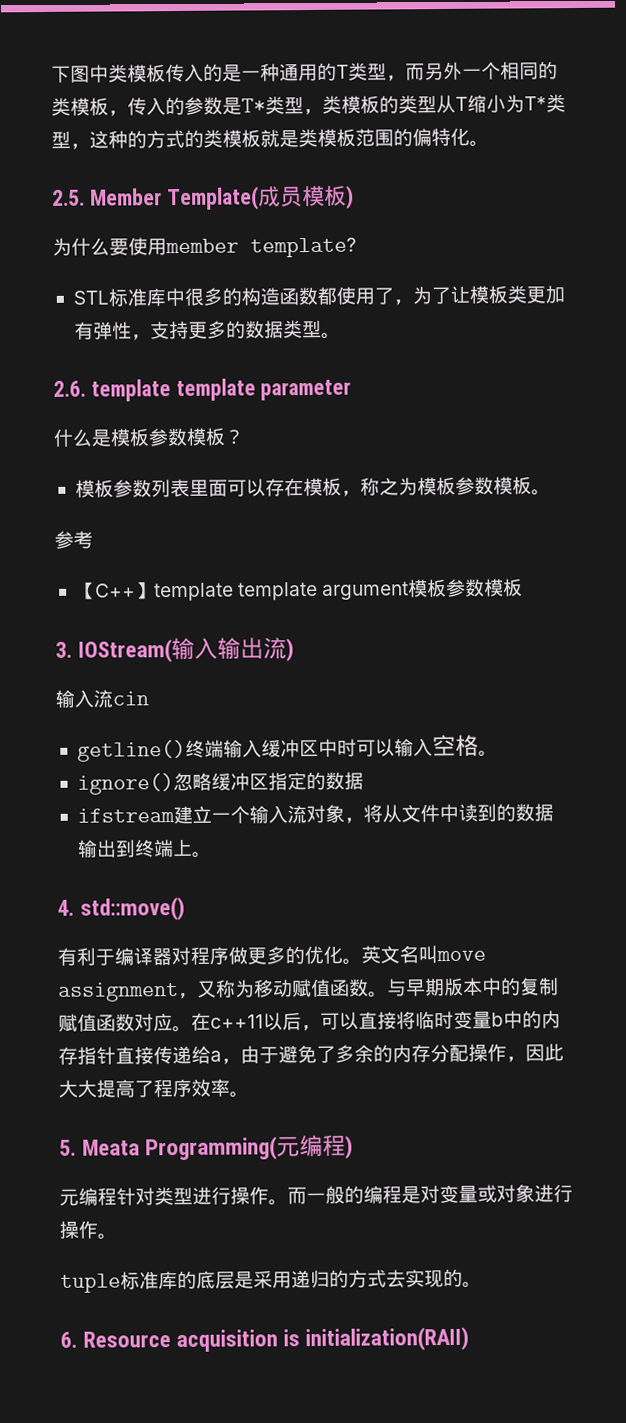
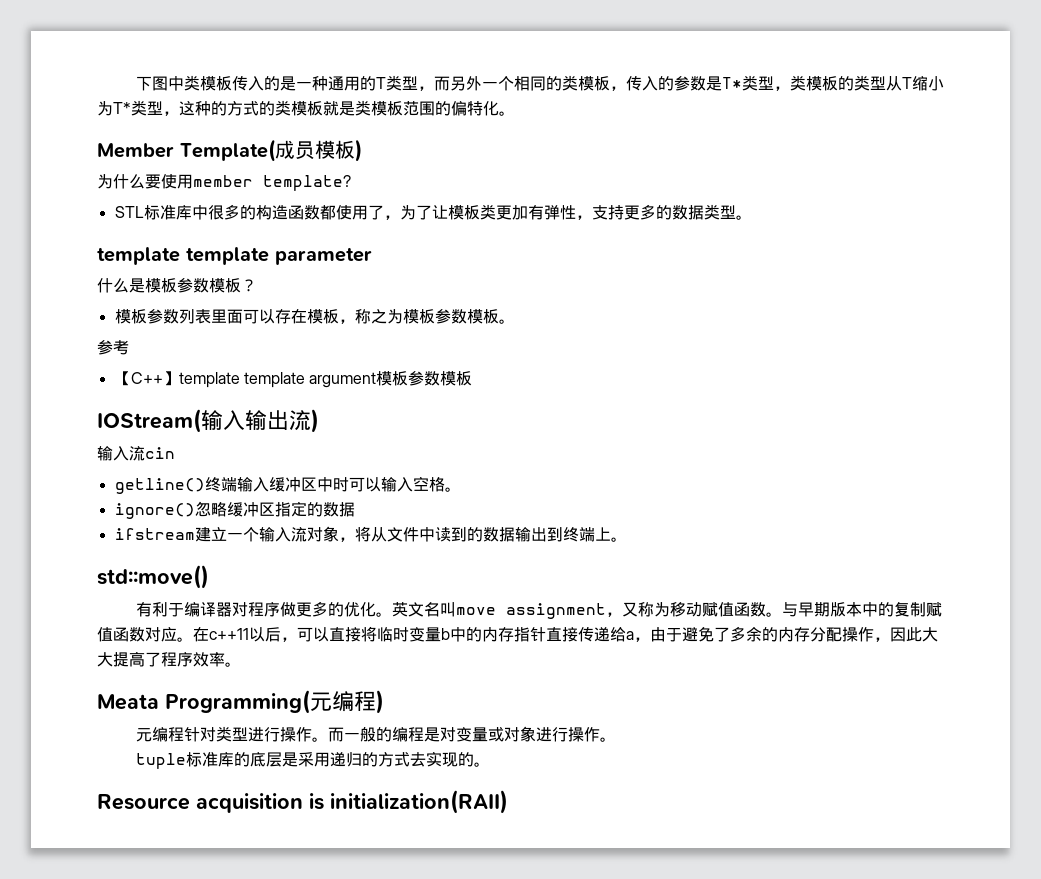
[52,189,85,206] 2.5. -> (515, 113) none
[53,380,86,397] 2.6. -> (752, 217) none
[55,641,73,658] 3. -> (473, 378) none
[57,899,75,916] 4. -> (627, 539) none
[59,1139,77,1156] 5. -> (241, 664) none
[60,1331,78,1348] 6. -> (490, 764) none

